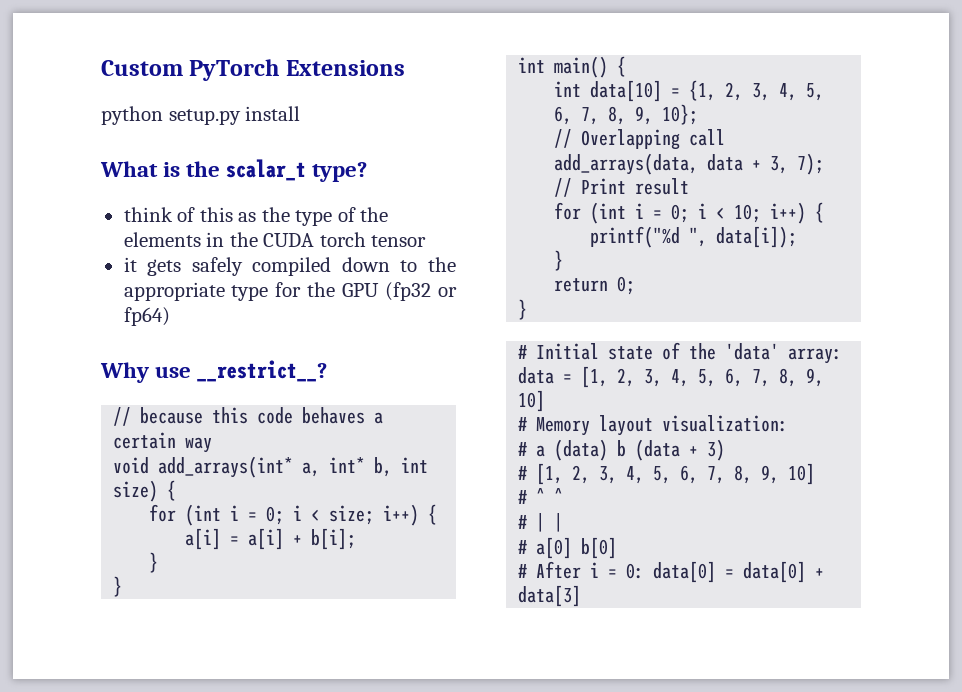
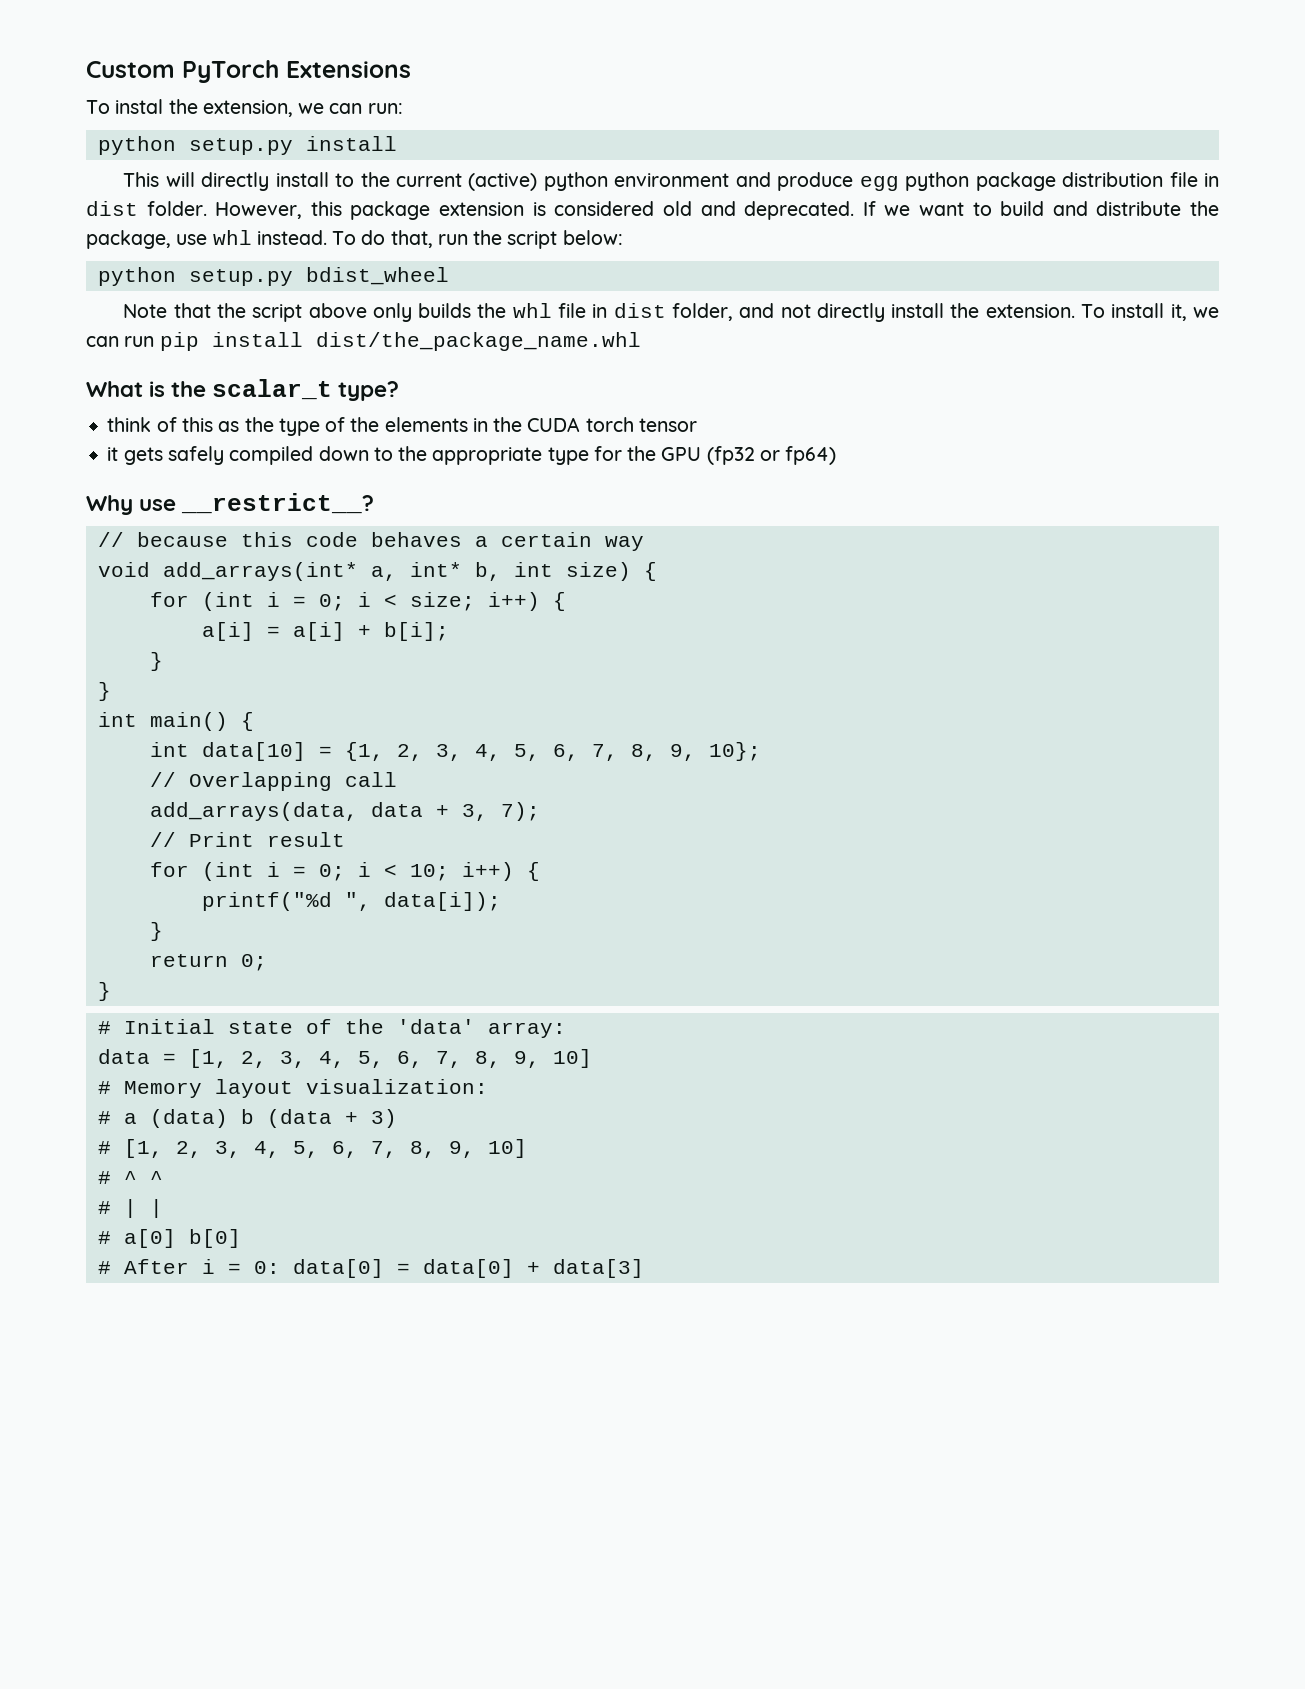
[101,106,301,125] python setup.py install -> [86,99,403,117] [97,136,397,155] [123,172,1220,191] [86,201,1219,220] [86,230,623,249] [97,267,449,286] [123,303,1219,322] [86,332,641,351] To instal the extension, we can run: // python setup.py install // This will directly install to the current (active) python environment and produce egg python package distribution file in dist folder. However, this package extension is considered old and deprecated. If we want to build and distribute the package, use whl instead. To do that, run the script below: // python setup.py bdist_wheel // Note that the script above only builds the whl file in dist folder, and not directly install the extension. To install it, we can run pip install dist/the_package_name.whl

